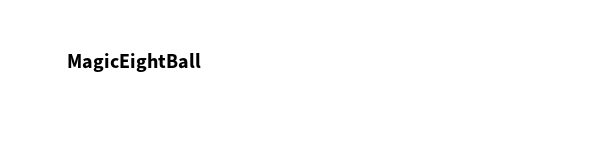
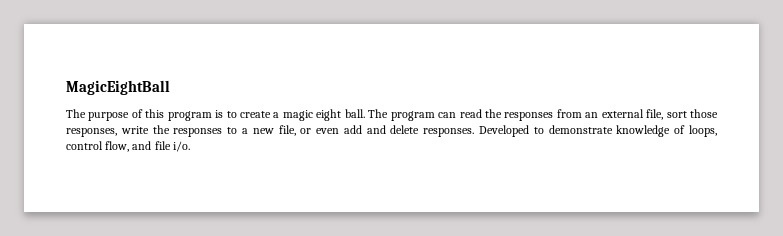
(201, 62) none -> [66,109,718,121] [66,125,717,137] [66,141,190,152] // The purpose of this program is to create a magic eight ball. The program can read the responses from an external file, sort those responses, write the responses to a new file, or even add and delete responses. Developed to demonstrate knowledge of loops, control flow, and file i/o.

